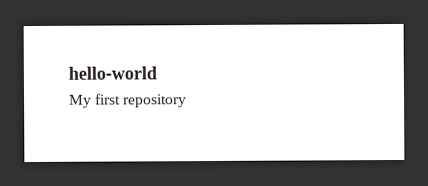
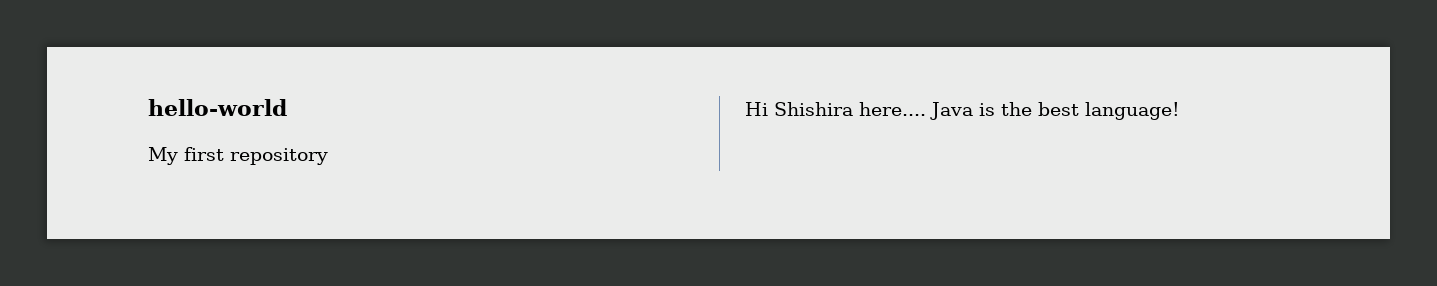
(188, 101) none -> [745,102,1180,120] // Hi Shishira here.... Java is the best language!

